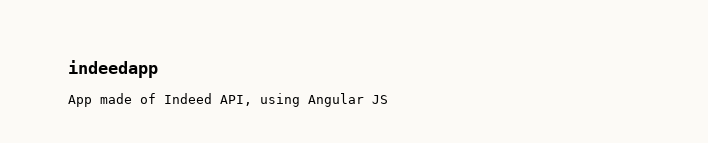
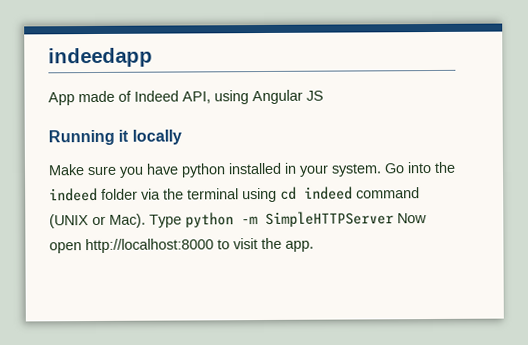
(388, 99) none -> [48,129,182,146] [48,161,456,178] [49,186,420,203] [49,211,427,229] [49,237,314,254] // Running it locally // Make sure you have python installed in your system. Go into the indeed folder via the terminal using cd indeed command (UNIX or Mac). Type python -m SimpleHTTPServer Now open http://localhost:8000 to visit the app.

